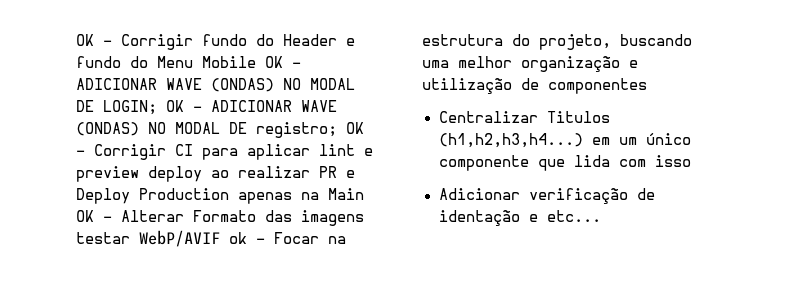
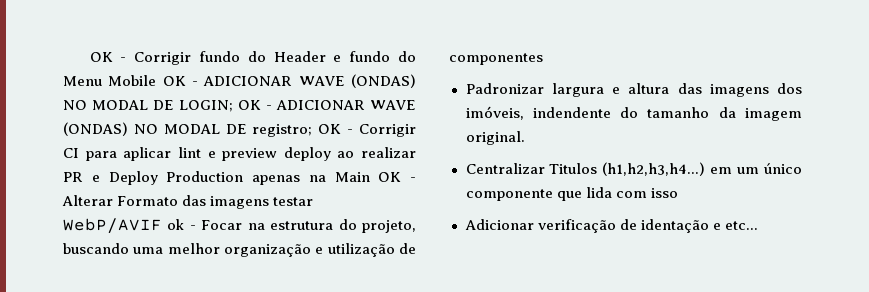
(647, 86) none -> [465,83,802,97] [465,106,802,121] [465,131,525,145] // Padronizar largura e altura das imagens dos imóveis, indendente do tamanho da imagem original.

